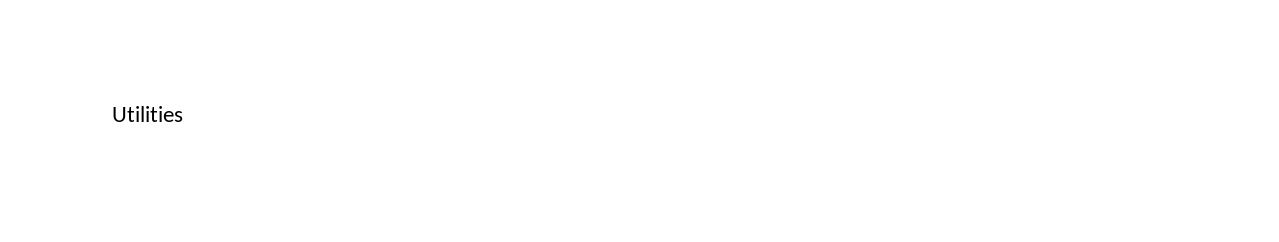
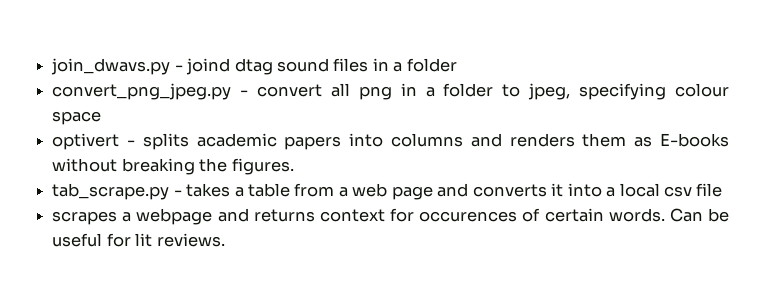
[112,106,183,122] Utilities -> [51,58,457,75] [52,83,729,100] [52,111,102,125] [52,133,729,150] [52,158,294,175] [52,183,723,200] [52,208,729,225] [52,233,225,247] join_dwavs.py - joind dtag sound files in a folder // convert_png_jpeg.py - convert all png in a folder to jpeg, specifying colour space // optivert - splits academic papers into columns and renders them as E-books without breaking the figures. // tab_scrape.py - takes a table from a web page and converts it into a local csv file // scrapes a webpage and returns context for occurences of certain words. Can be useful for lit reviews.

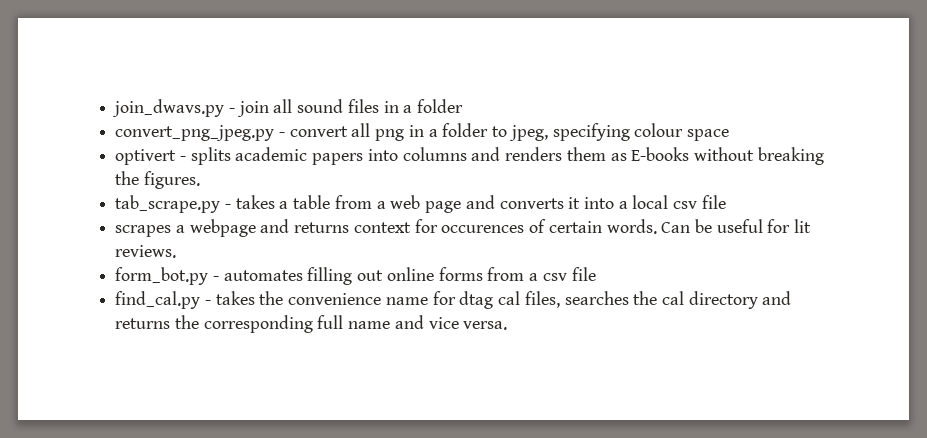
[186,58,273,75] joind dtag -> [236,99,293,117] join all
(225, 240) none -> [115,267,596,285] [115,291,792,309] [115,315,508,333] // form_bot.py - automates filling out online forms from a csv file // find_cal.py - takes the convenience name for dtag cal files, searches the cal directory and returns the corresponding full name and vice versa.

